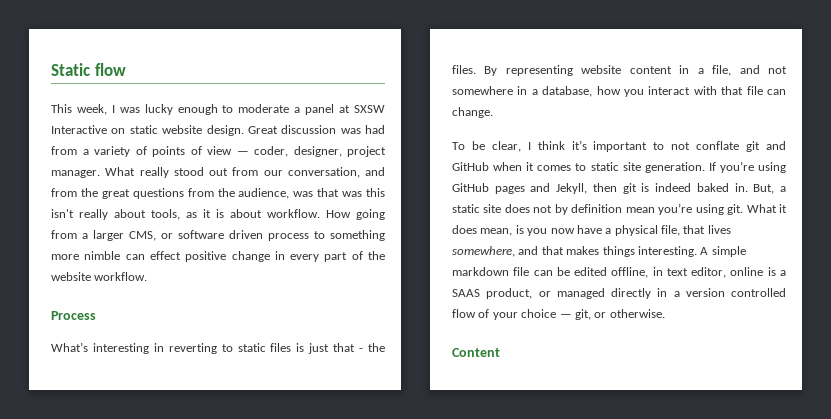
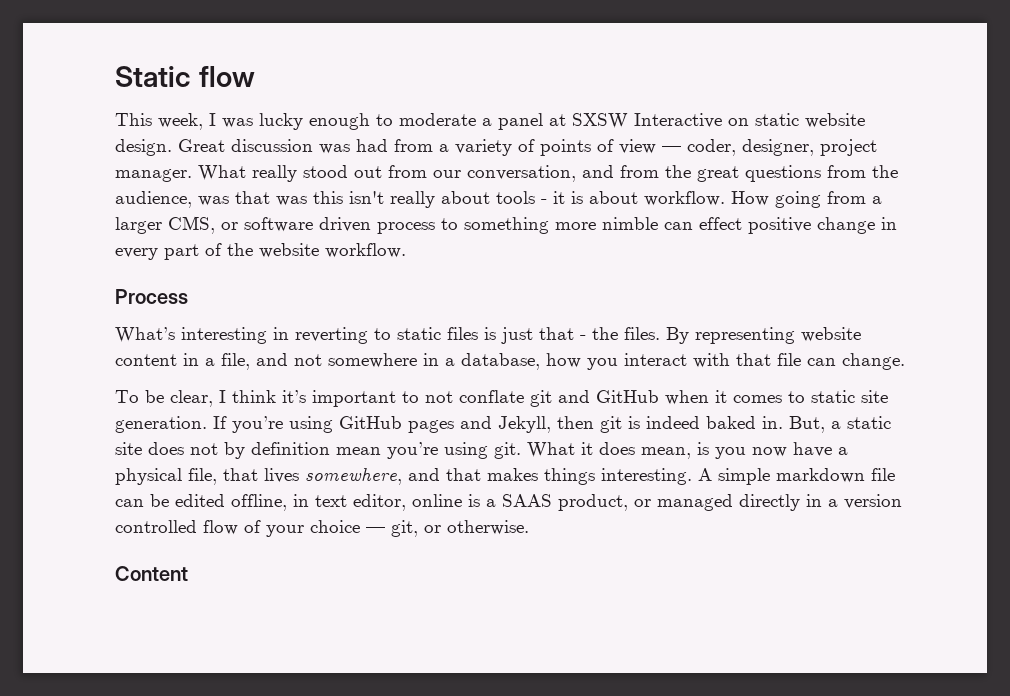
[151,209,197,220] tools, as -> [496,191,547,204] tools -

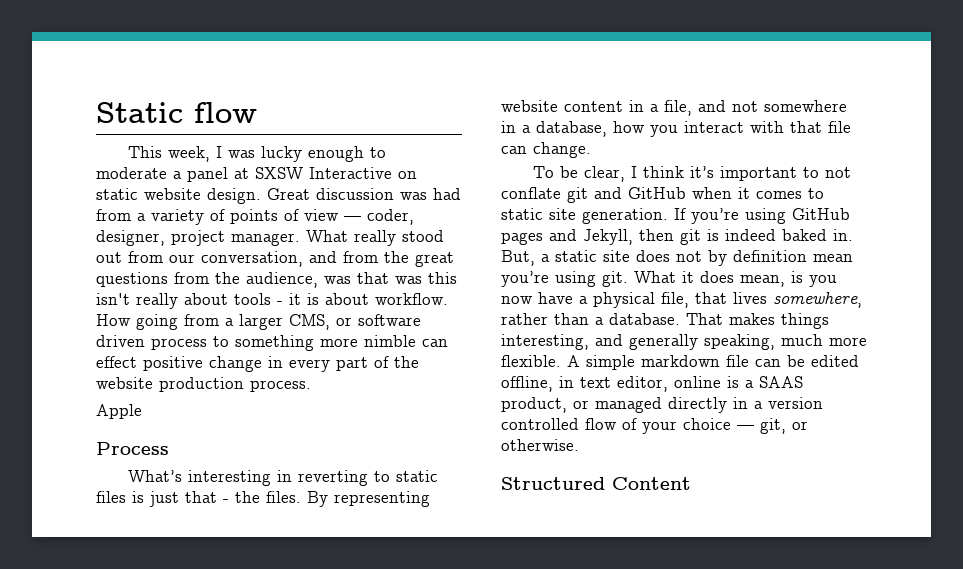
[325,243,406,258] workflow. -> [159,377,311,392] [96,404,142,419] production process. // Apple
[408,468,692,485] and that makes things interesting. -> [501,313,829,329] [501,334,867,350] [501,355,561,367] rather than a database. That makes things interesting, and generally speaking, much more flexible.
(529, 527) none -> [501,477,605,490] Structured

